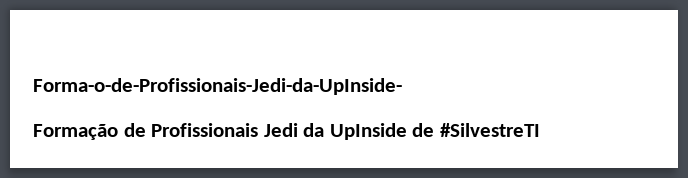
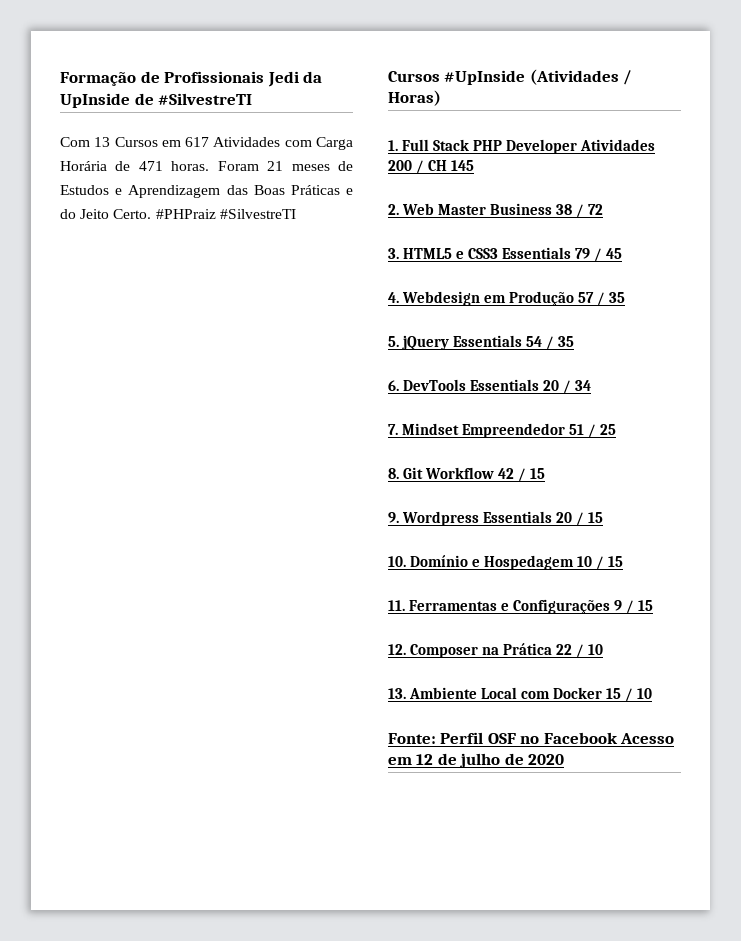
[33,78,402,95] Forma-o-de-Profissionais-Jedi-da-UpInside- // -> (60, 79) none
(540, 130) none -> [60,137,353,150] [60,161,353,171] [60,185,353,198] [60,209,296,219] [388,69,633,85] [388,90,441,106] [388,139,656,154] [388,160,475,174] [388,203,604,218] [388,247,623,262] [388,291,626,306] [388,335,575,350] [388,379,592,394] [388,423,617,438] [388,467,546,482] [388,511,604,526] [388,555,624,570] [388,599,654,614] [388,643,604,658] [388,687,653,702] [388,732,675,744] [388,753,565,768] // Com 13 Cursos em 617 Atividades com Carga Horária de 471 horas. Foram 21 meses de Estudos e Aprendizagem das Boas Práticas e do Jeito Certo. #PHPraiz #SilvestreTI // Cursos #UpInside (Atividades / Horas) // 1. Full Stack PHP Developer Atividades 200 / CH 145 // 2. Web Master Business 38 / 72 // 3. HTML5 e CSS3 Essentials 79 / 45 // 4. Webdesign em Produção 57 / 35 // 5. jQuery Essentials 54 / 35 // 6. DevTools Essentials 20 / 34 // 7. Mindset Empreendedor 51 / 25 // 8. Git Workflow 42 / 15 // 9. Wordpress Essentials 20 / 15 // 10. Domínio e Hospedagem 10 / 15 // 11. Ferramentas e Configurações 9 / 15 // 12. Composer na Prática 22 / 10 // 13. Ambiente Local com Docker 15 / 10 // Fonte: Perfil OSF no Facebook Acesso em 12 de julho de 2020

